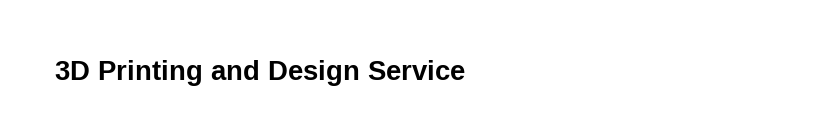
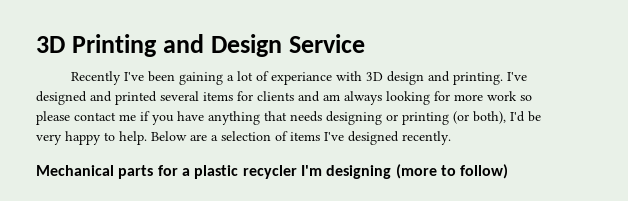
(465, 70) none -> [71,71,528,85] [36,91,532,105] [36,111,541,125] [36,131,451,145] [36,164,509,179] // Recently I've been gaining a lot of experiance with 3D design and printing. I've designed and printed several items for clients and am always looking for more work so please contact me if you have anything that needs designing or printing (or both), I'd be very happy to help. Below are a selection of items I've designed recently. // Mechanical parts for a plastic recycler I'm designing (more to follow)

